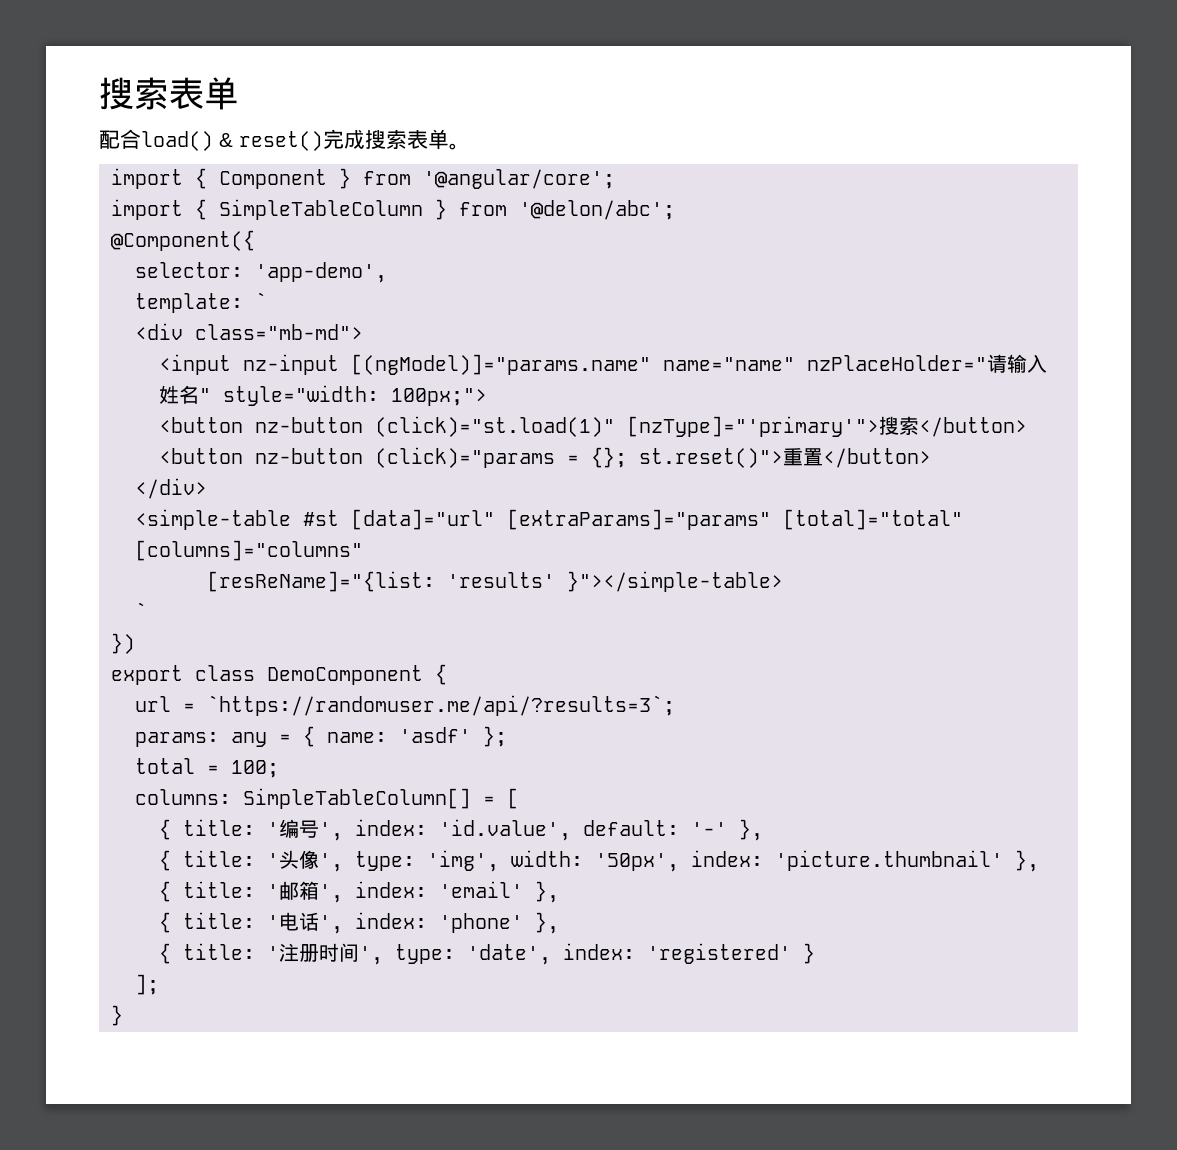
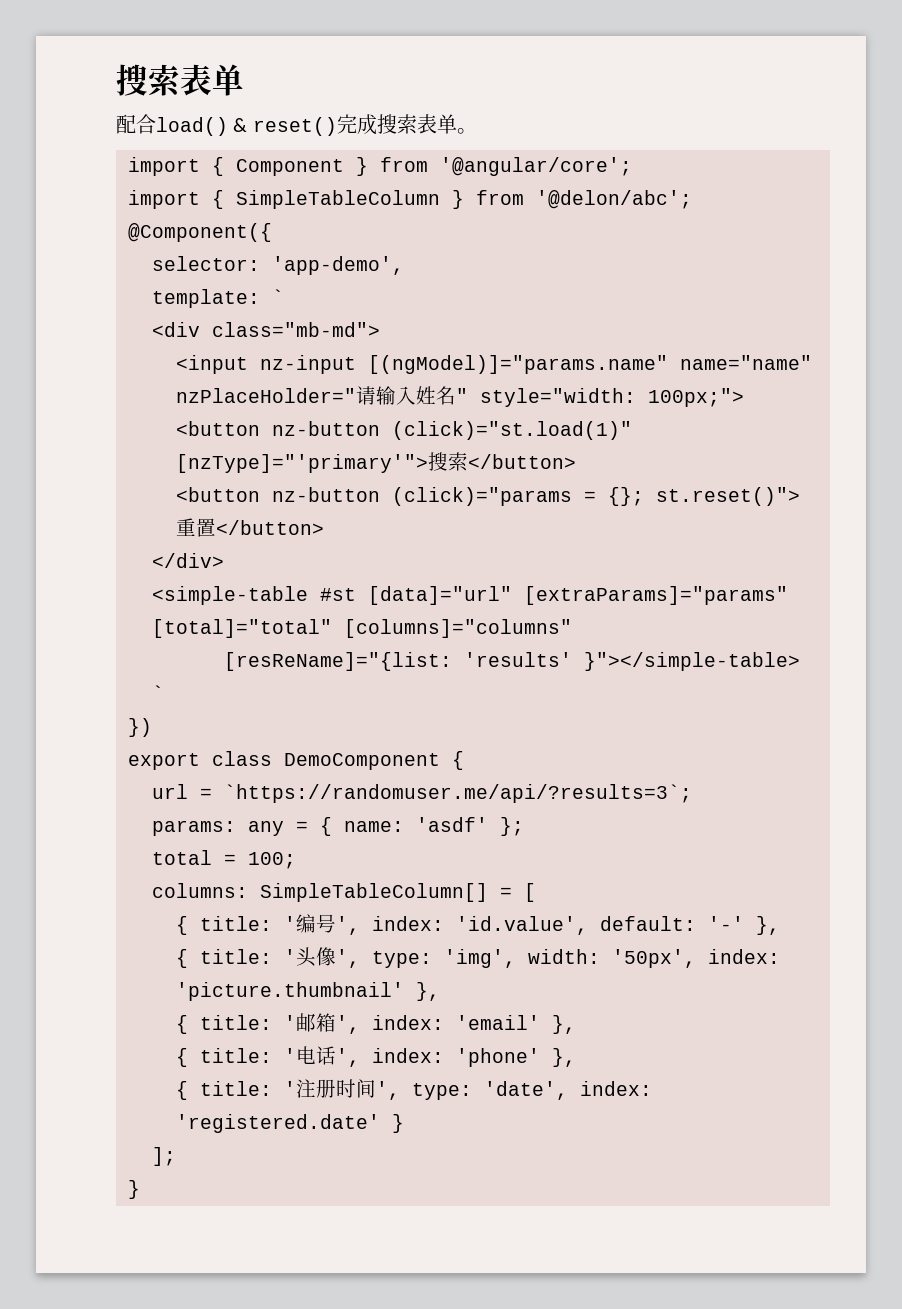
[647,943,792,964] 'registered' -> [176,1114,380,1133] 'registered.date'

